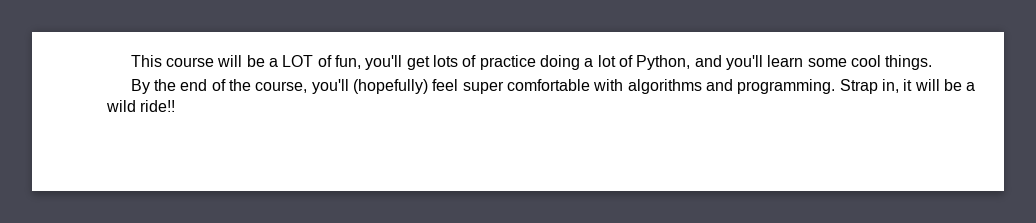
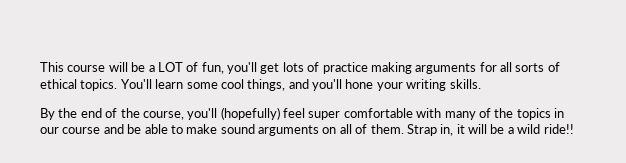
[539,55,933,70] doing a lot of Python, and you'll learn some cool things. -> [370,62,560,74] [40,79,481,91] making arguments for all sorts of ethical topics. You'll learn some cool things, and you'll hone your writing skills.
[627,79,836,94] algorithms and programming. -> [444,108,564,120] [40,124,404,136] many of the topics in our course and be able to make sound arguments on all of them.

